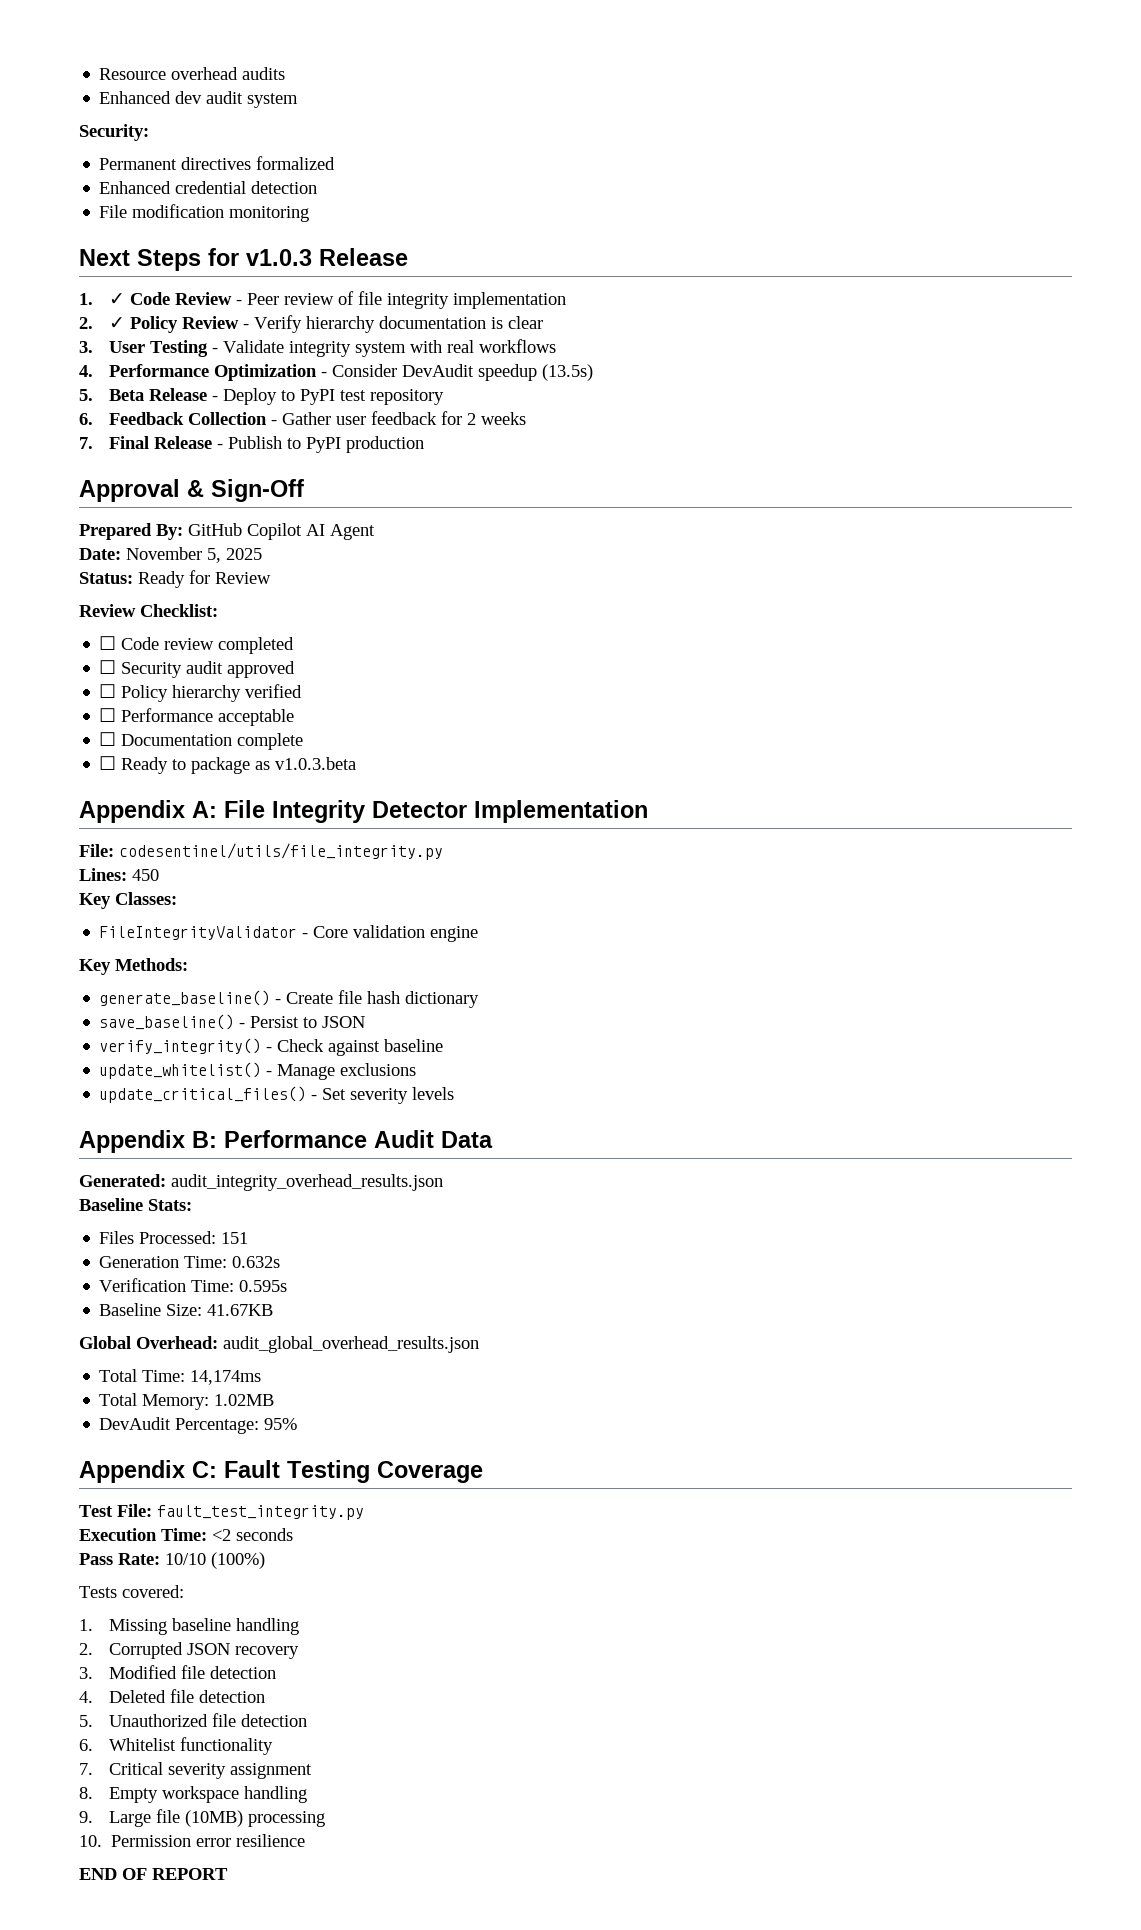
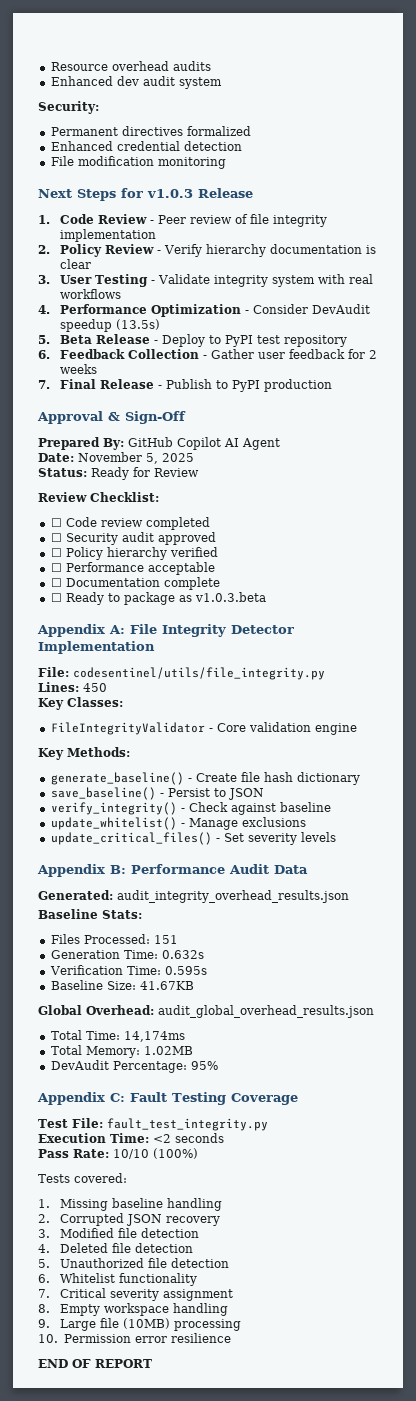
[109,293,126,305] ✓ -> (50, 219) none
[109,317,126,329] ✓ -> (50, 249) none

